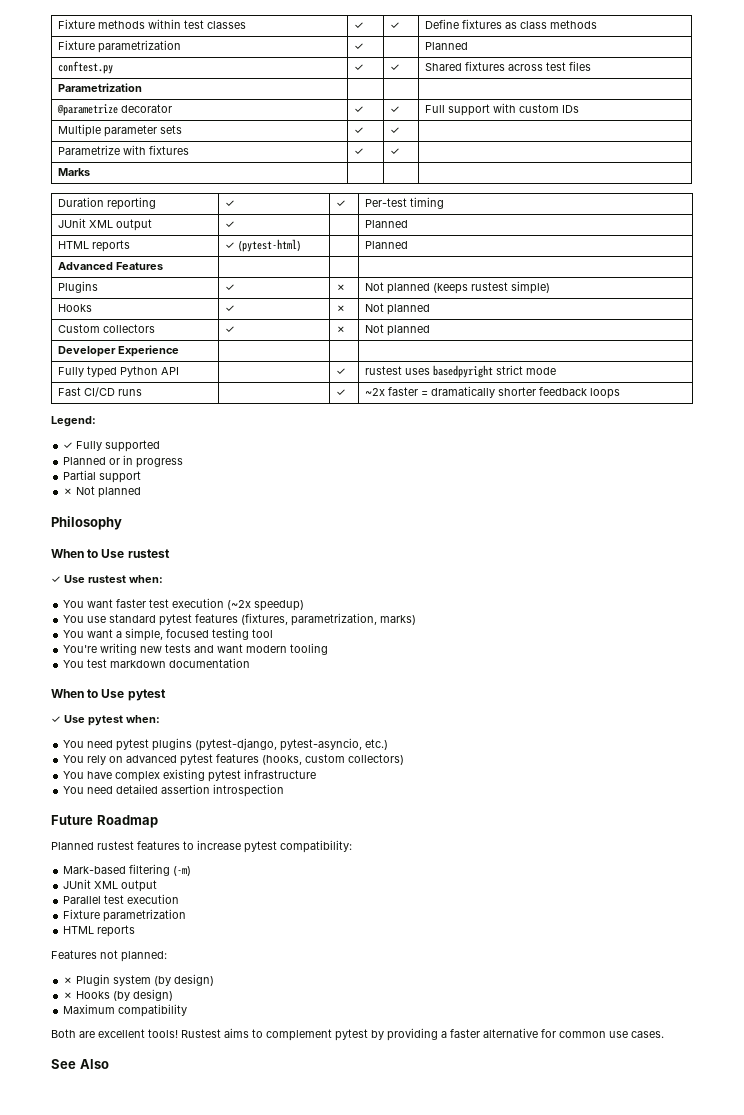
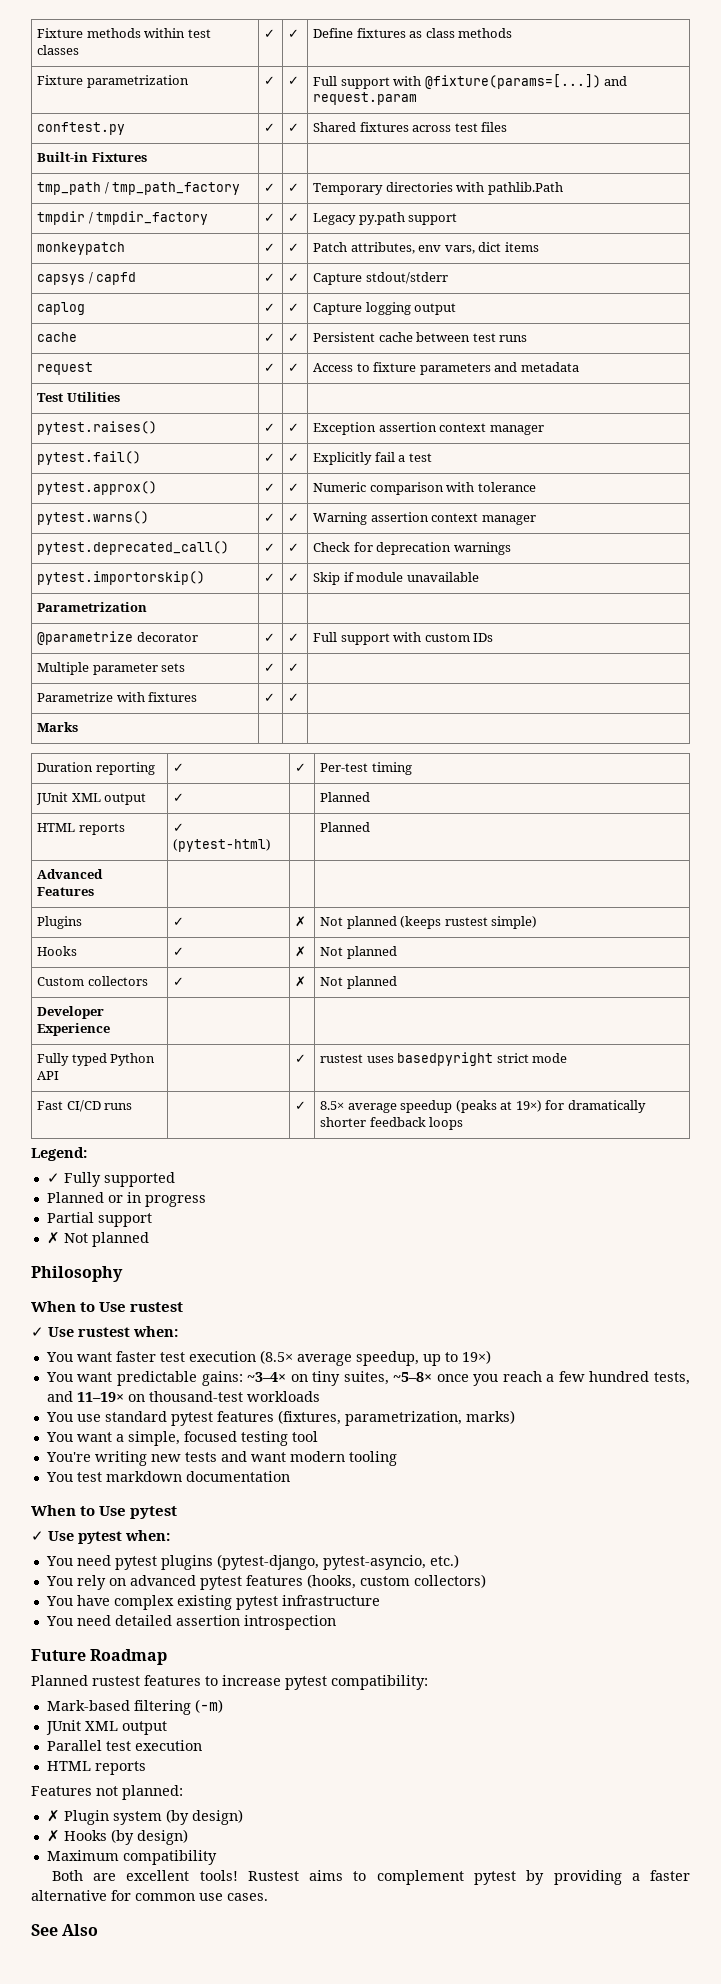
[424,42,468,50] | Planned -> [288,76,300,85] [313,74,628,89] [313,92,418,105] ✓ | Full support with @fixture(params=[...]) and request.param
(591, 66) none -> [37,152,147,162] [37,182,241,195] [264,183,276,192] [288,183,300,192] [313,182,563,195] [37,211,209,225] [264,213,276,222] [288,213,300,222] [313,212,458,225] [37,242,126,255] [264,243,276,252] [288,243,300,252] [313,242,539,254] [37,272,137,285] [264,273,276,282] [288,273,300,282] [313,272,448,285] [37,302,86,315] [264,303,276,312] [288,303,300,312] [313,302,457,315] [37,332,78,342] [264,333,276,342] [288,333,300,342] [313,332,528,342] [37,362,94,375] [264,363,276,372] [288,363,300,372] [313,362,579,375] [37,392,120,402] [37,421,158,435] [264,423,276,432] [288,423,300,432] [313,422,544,435] [37,451,142,465] [264,453,276,462] [288,453,300,462] [313,452,432,465] [37,481,158,495] [264,483,276,492] [288,483,300,492] [313,482,536,495] [37,511,150,525] [264,513,276,522] [288,513,300,522] [313,512,536,525] [37,541,230,555] [264,543,276,552] [288,543,300,552] [313,542,511,555] [37,571,206,585] [264,573,276,582] [288,573,300,582] [313,572,479,585] // Built-in Fixtures | | | // tmp_path / tmp_path_factory | ✓ | ✓ | Temporary directories with pathlib.Path // tmpdir / tmpdir_factory | ✓ | ✓ | Legacy py.path support // monkeypatch | ✓ | ✓ | Patch attributes, env vars, dict items // capsys / capfd | ✓ | ✓ | Capture stdout/stderr // caplog | ✓ | ✓ | Capture logging output // cache | ✓ | ✓ | Persistent cache between test runs // request | ✓ | ✓ | Access to fixture parameters and metadata // Test Utilities | | | // pytest.raises() | ✓ | ✓ | Exception assertion context manager // pytest.fail() | ✓ | ✓ | Explicitly fail a test // pytest.approx() | ✓ | ✓ | Numeric comparison with tolerance // pytest.warns() | ✓ | ✓ | Warning assertion context manager // pytest.deprecated_call() | ✓ | ✓ | Check for deprecation warnings // pytest.importorskip() | ✓ | ✓ | Skip if module unavailable
[364,387,428,396] ~2x faster = -> [320,1100,565,1113] 8.5× average speedup (peaks at 19×) for
[227,600,305,611] (~2x speedup) -> [259,1350,491,1366] [45,1371,690,1386] [46,1391,320,1402] (8.5× average speedup, up to 19×) // You want predictable gains: ~3–4× on tiny suites, ~5–8× once you reach a few hundred tests, and 11–19× on thousand-test workloads
[63,909,187,922] // Fixture parametrization -> (202, 1745) none

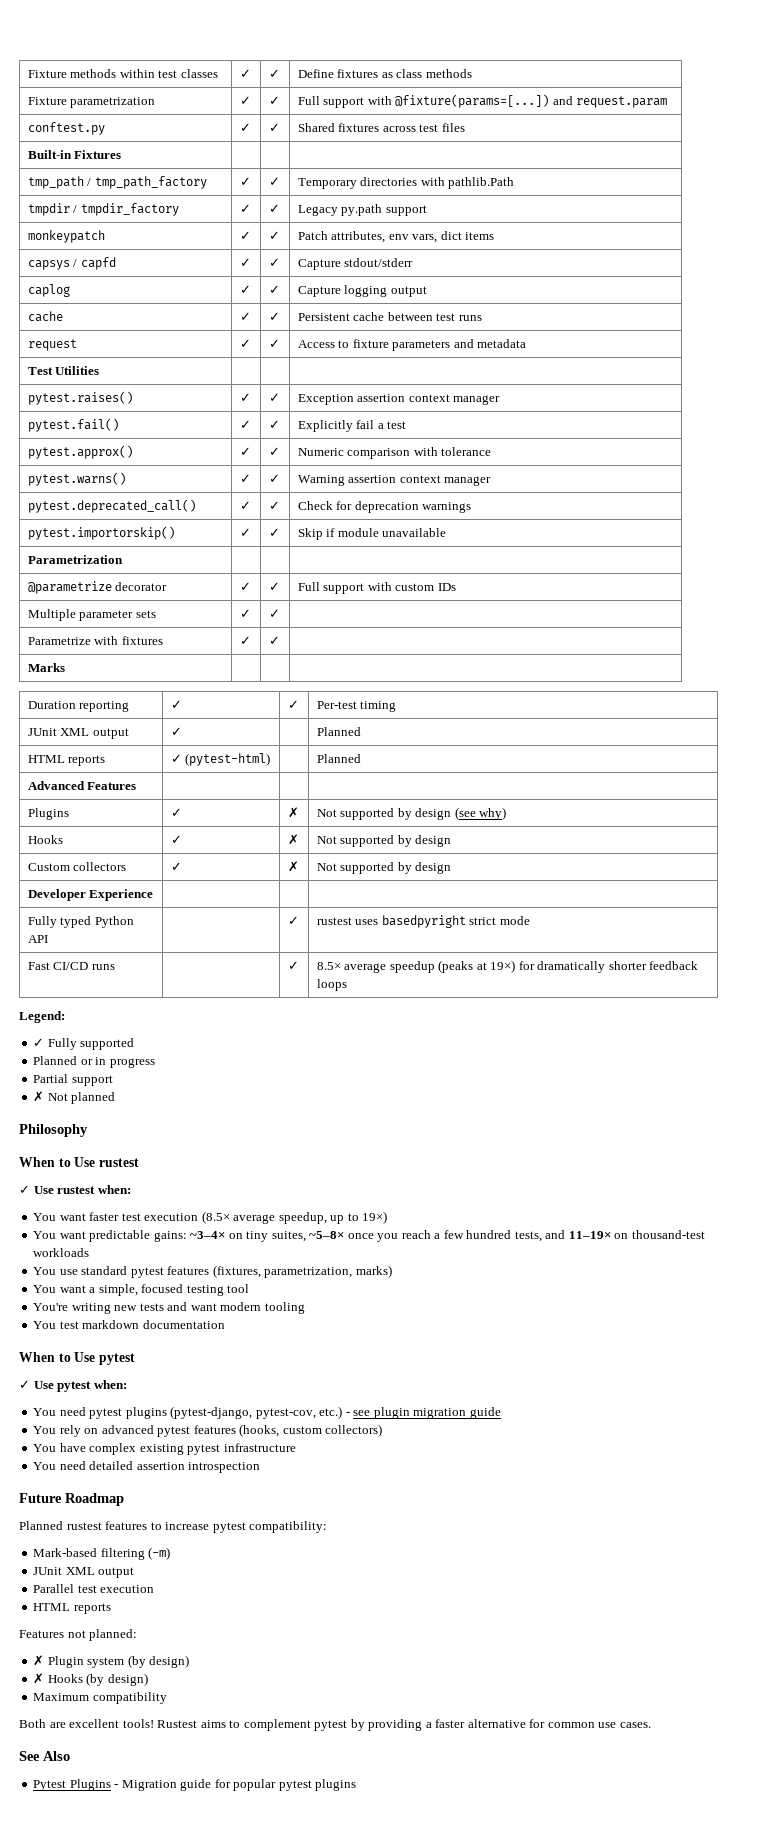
[346,916,538,929] planned (keeps rustest simple) -> [340,807,507,820] supported by design (see why)
[346,946,397,959] planned -> [340,835,452,847] supported by design
[346,976,397,989] planned -> [340,862,452,874] supported by design
[322,1555,426,1570] pytest-asyncio, -> [255,1408,316,1419] pytest-cov,
(459, 1561) none -> [345,1407,501,1419] - see plugin migration guide
(99, 1930) none -> [33,1779,357,1791] // Pytest Plugins - Migration guide for popular pytest plugins

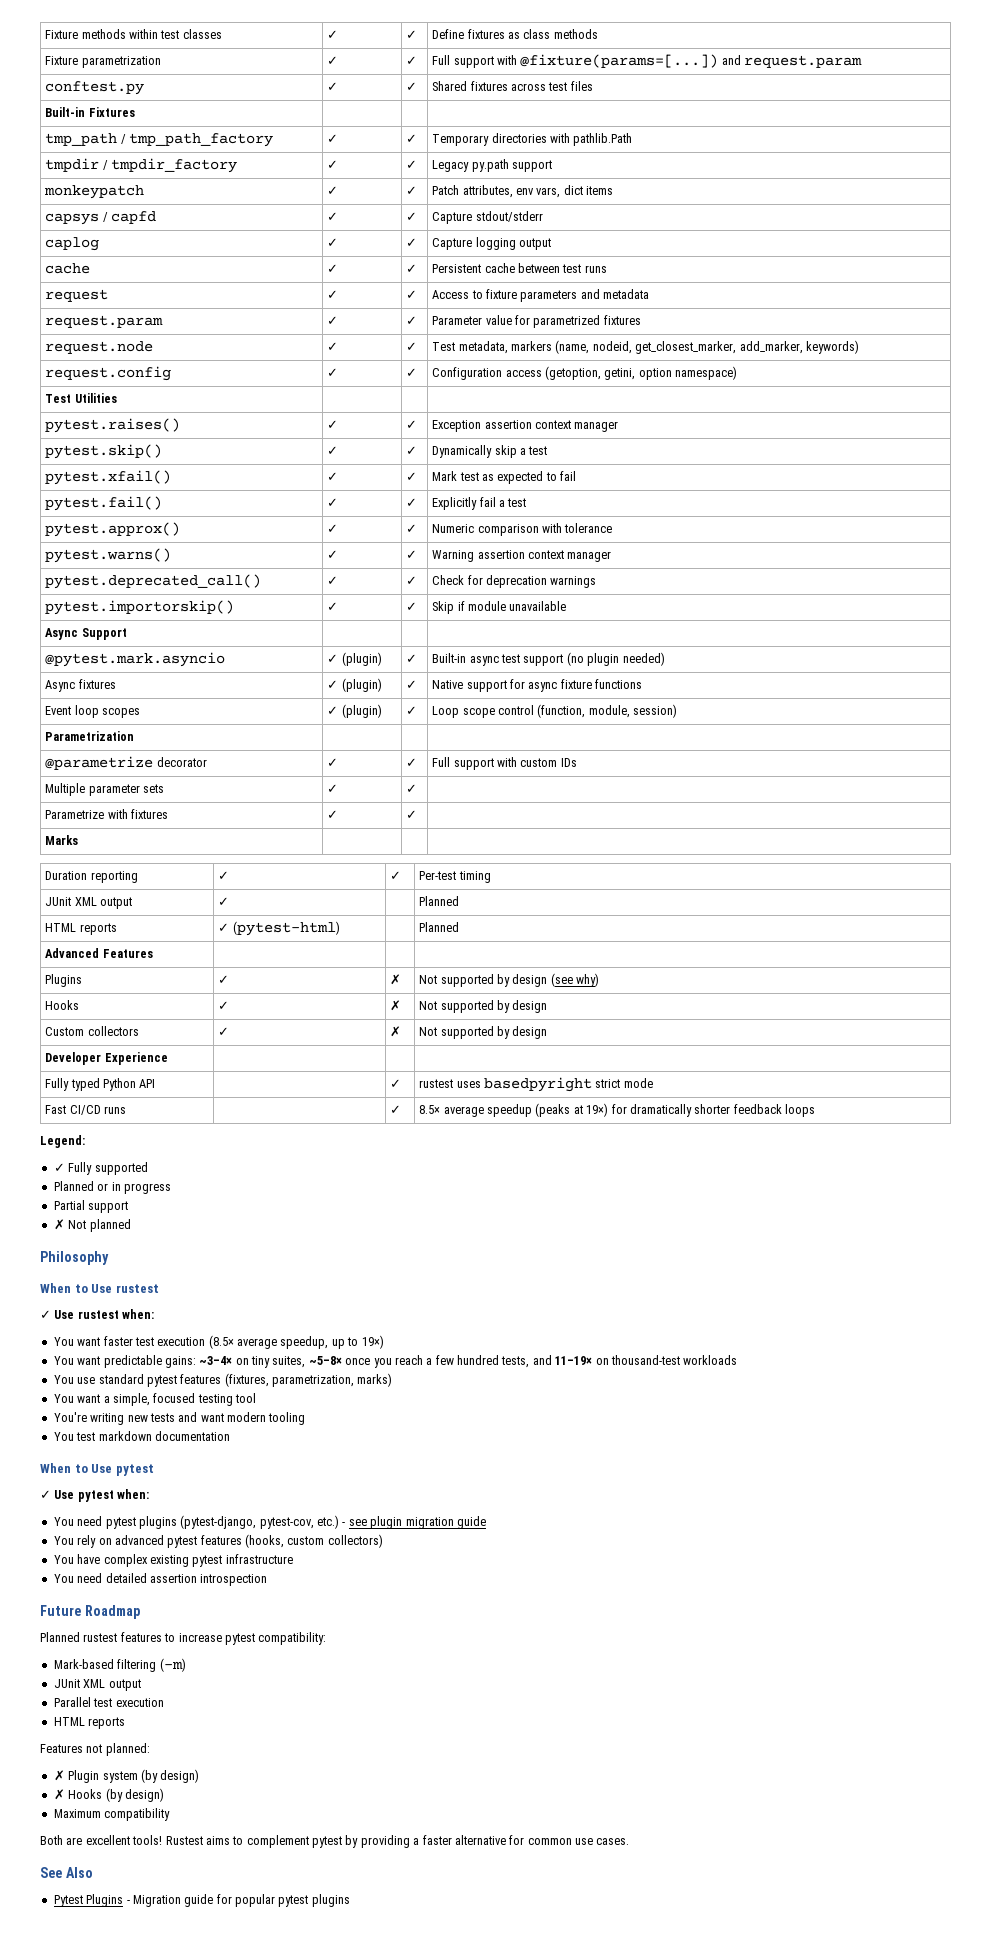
(527, 343) none -> [45,315,164,328] [327,316,339,325] [406,316,418,325] [432,315,641,328] [45,341,154,354] [327,342,339,351] [406,342,418,351] [432,340,859,354] [45,366,172,381] [327,368,339,377] [406,368,418,377] [432,366,738,380] // request.param | ✓ | ✓ | Parameter value for parametrized fixtures // request.node | ✓ | ✓ | Test metadata, markers (name, nodeid, get_closest_marker, add_marker, keywords) // request.config | ✓ | ✓ | Configuration access (getoption, getini, option namespace)
(501, 400) none -> [45,444,163,459] [327,446,339,455] [406,446,418,455] [432,445,548,458] [45,470,172,485] [327,472,339,481] [406,472,418,481] [432,471,577,484] // pytest.skip() | ✓ | ✓ | Dynamically skip a test // pytest.xfail() | ✓ | ✓ | Mark test as expected to fail
(447, 532) none -> [45,628,127,640] [45,652,226,667] [327,652,382,666] [406,654,418,663] [432,652,665,666] [45,679,116,692] [327,678,382,692] [406,680,418,689] [432,679,643,692] [45,705,141,718] [327,704,382,718] [406,706,418,715] [432,704,678,718] // Async Support | | | // @pytest.mark.asyncio | ✓ (plugin) | ✓ | Built-in async test support (no plugin needed) // Async fixtures | ✓ (plugin) | ✓ | Native support for async fixture functions // Event loop scopes | ✓ (plugin) | ✓ | Loop scope control (function, module, session)

